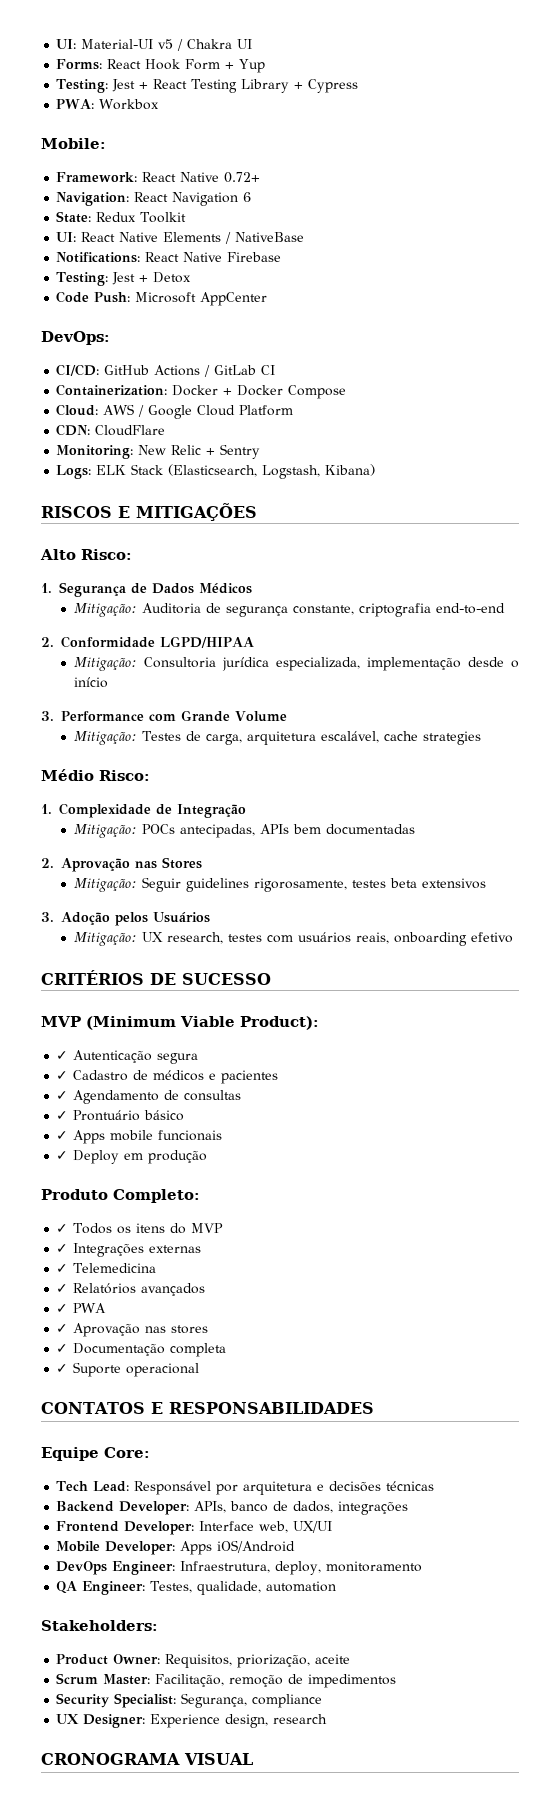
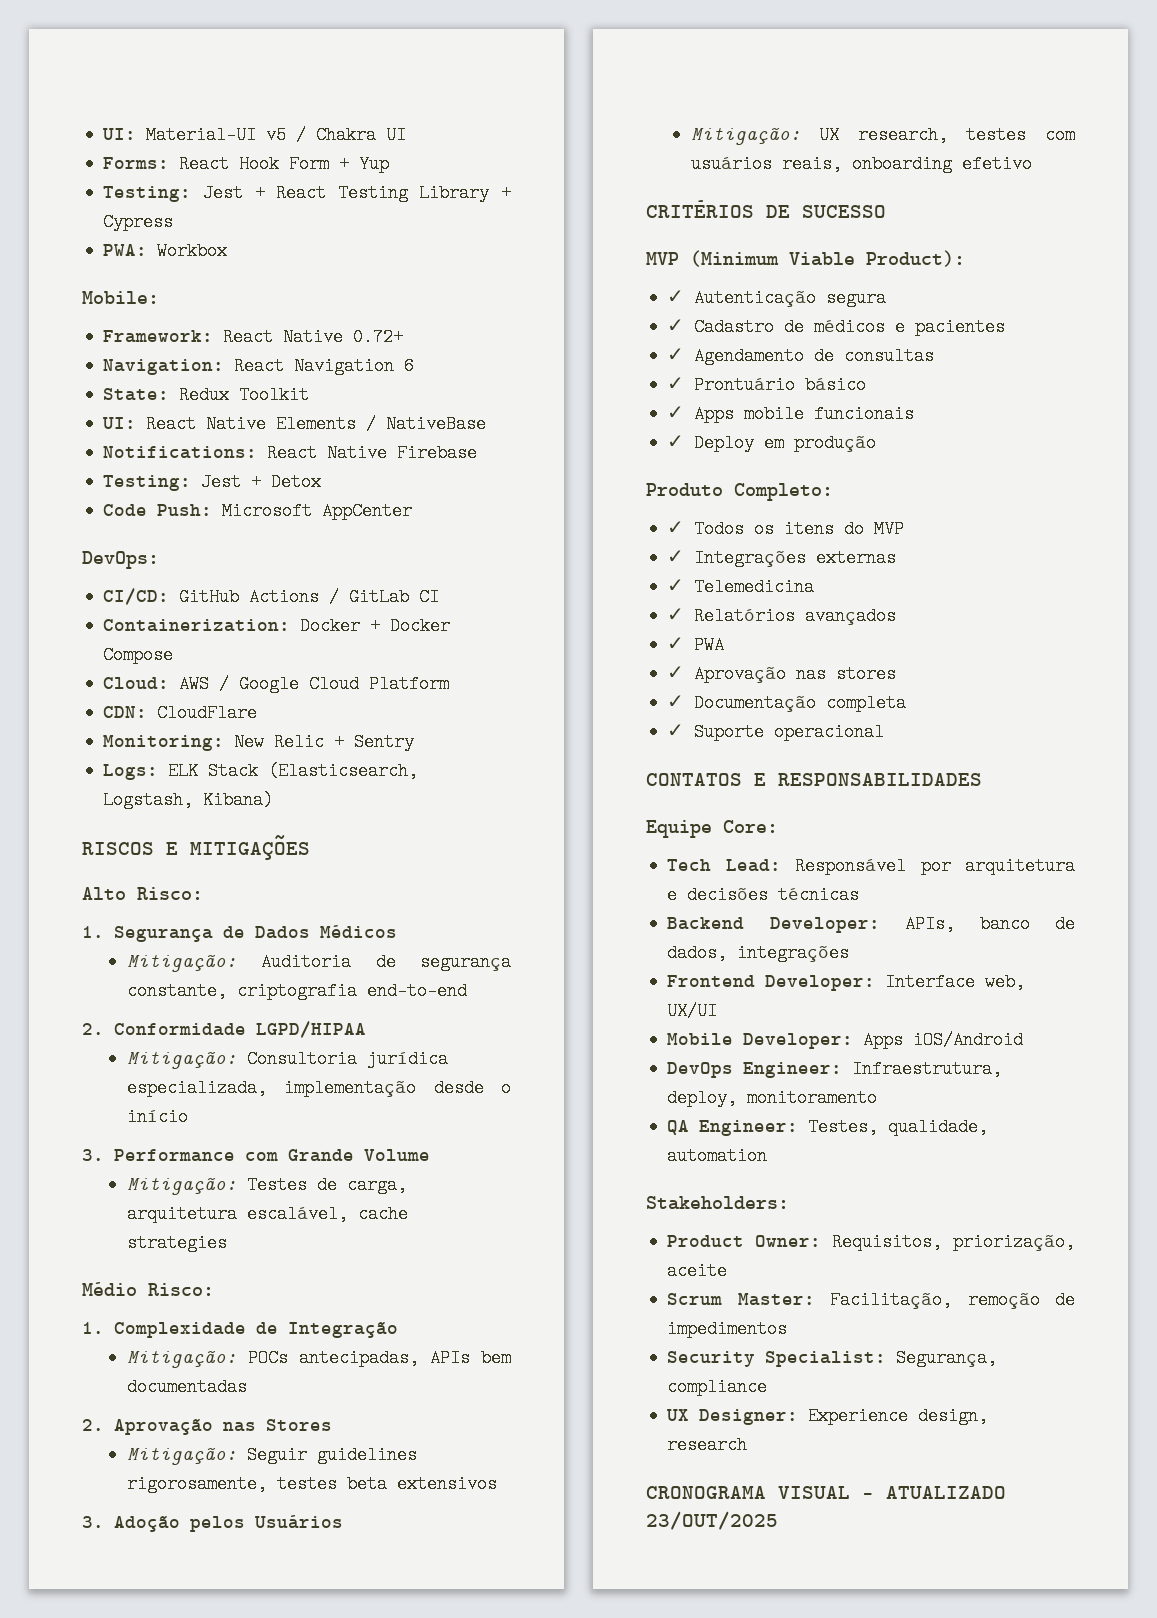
(253, 1759) none -> [862,1486,1006,1499] [646,1511,778,1530] - ATUALIZADO 23/OUT/2025

